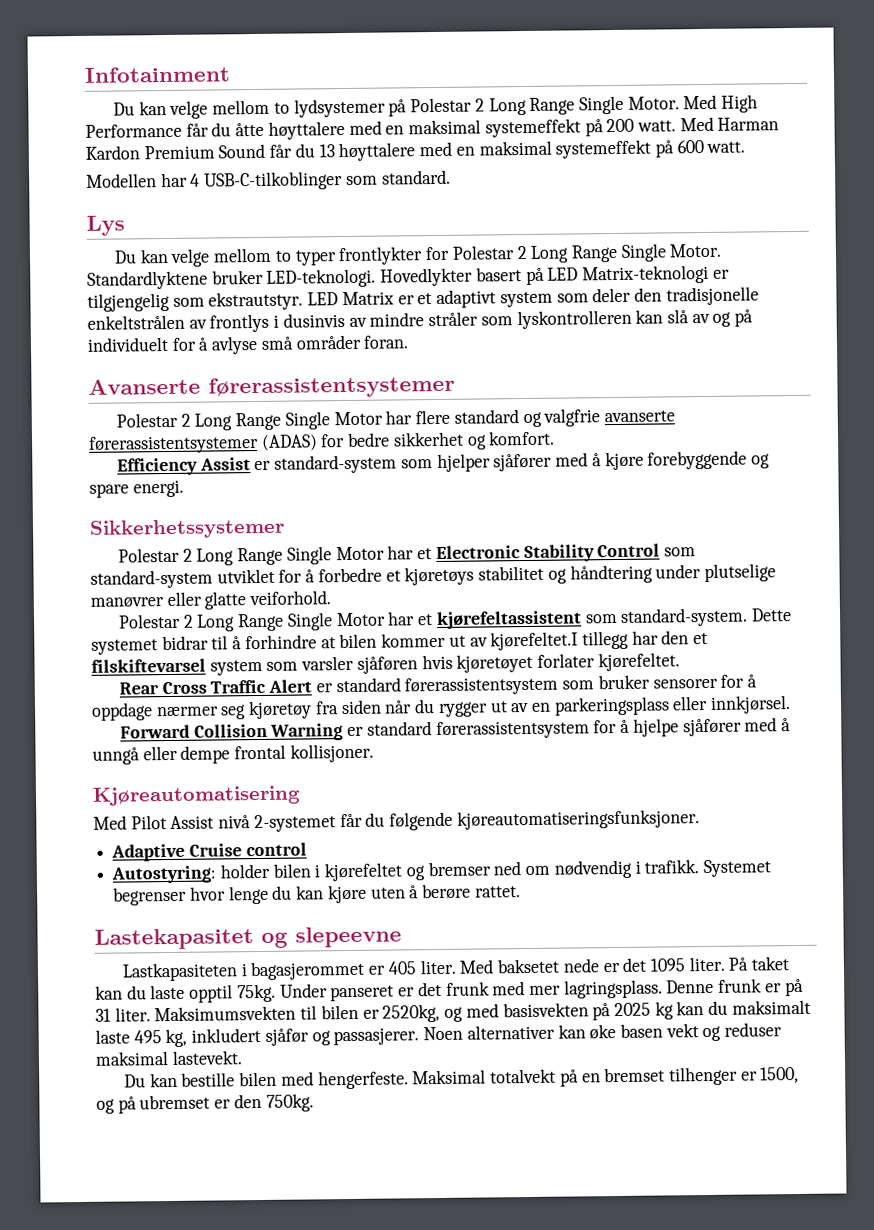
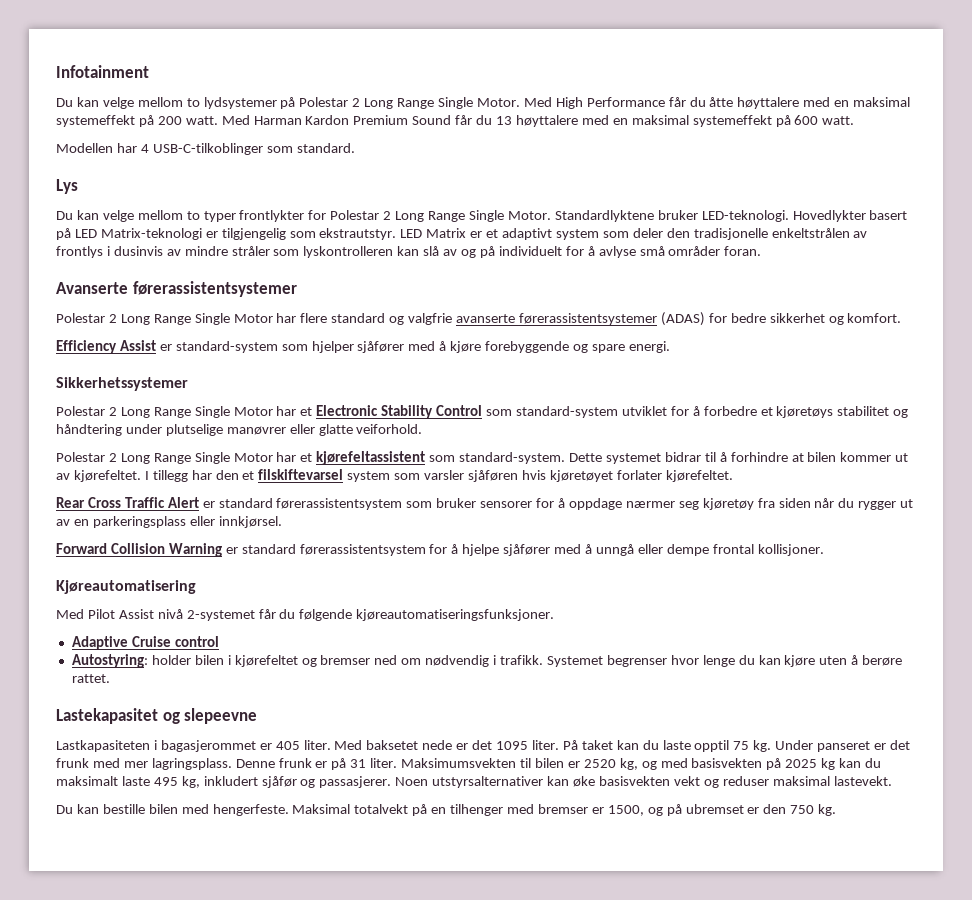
[490,631,579,651] kjørefeltet.I -> [73,470,149,482] kjørefeltet. I
[236,983,276,1003] 75kg. -> [733,740,772,752] 75 kg.
[382,1003,441,1023] 2520kg, -> [583,758,638,770] 2520 kg,
[466,1024,555,1040] alternativer -> [432,776,544,788] utstyrsalternativer
[619,1023,663,1038] basen -> [598,776,670,786] basisvekten
[604,1066,738,1086] bremset tilhenger -> [450,804,588,816] tilhenger med bremser
[265,1093,314,1112] 750kg. -> [790,804,837,816] 750 kg.

